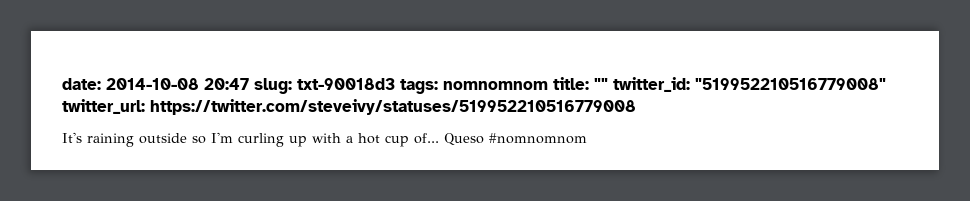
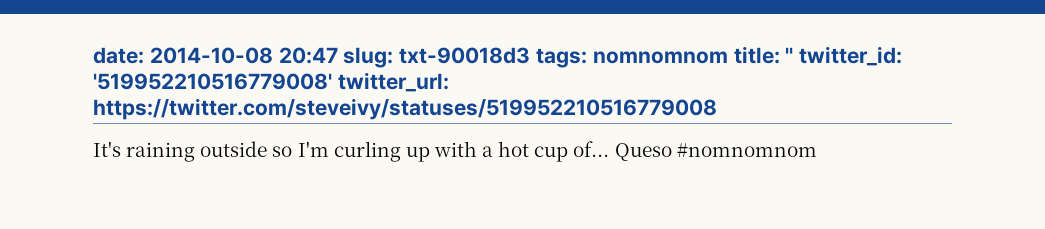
[594,77,886,92] "" twitter_id: "519952210516779008" -> [785,46,903,66] [93,73,332,90] '' twitter_id: '519952210516779008'

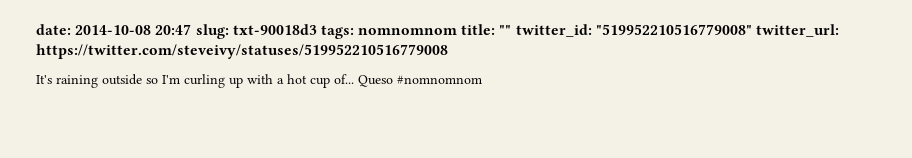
[785,46,903,66] [93,73,332,90] '' twitter_id: '519952210516779008' -> [499,24,752,37] "" twitter_id: "519952210516779008"

